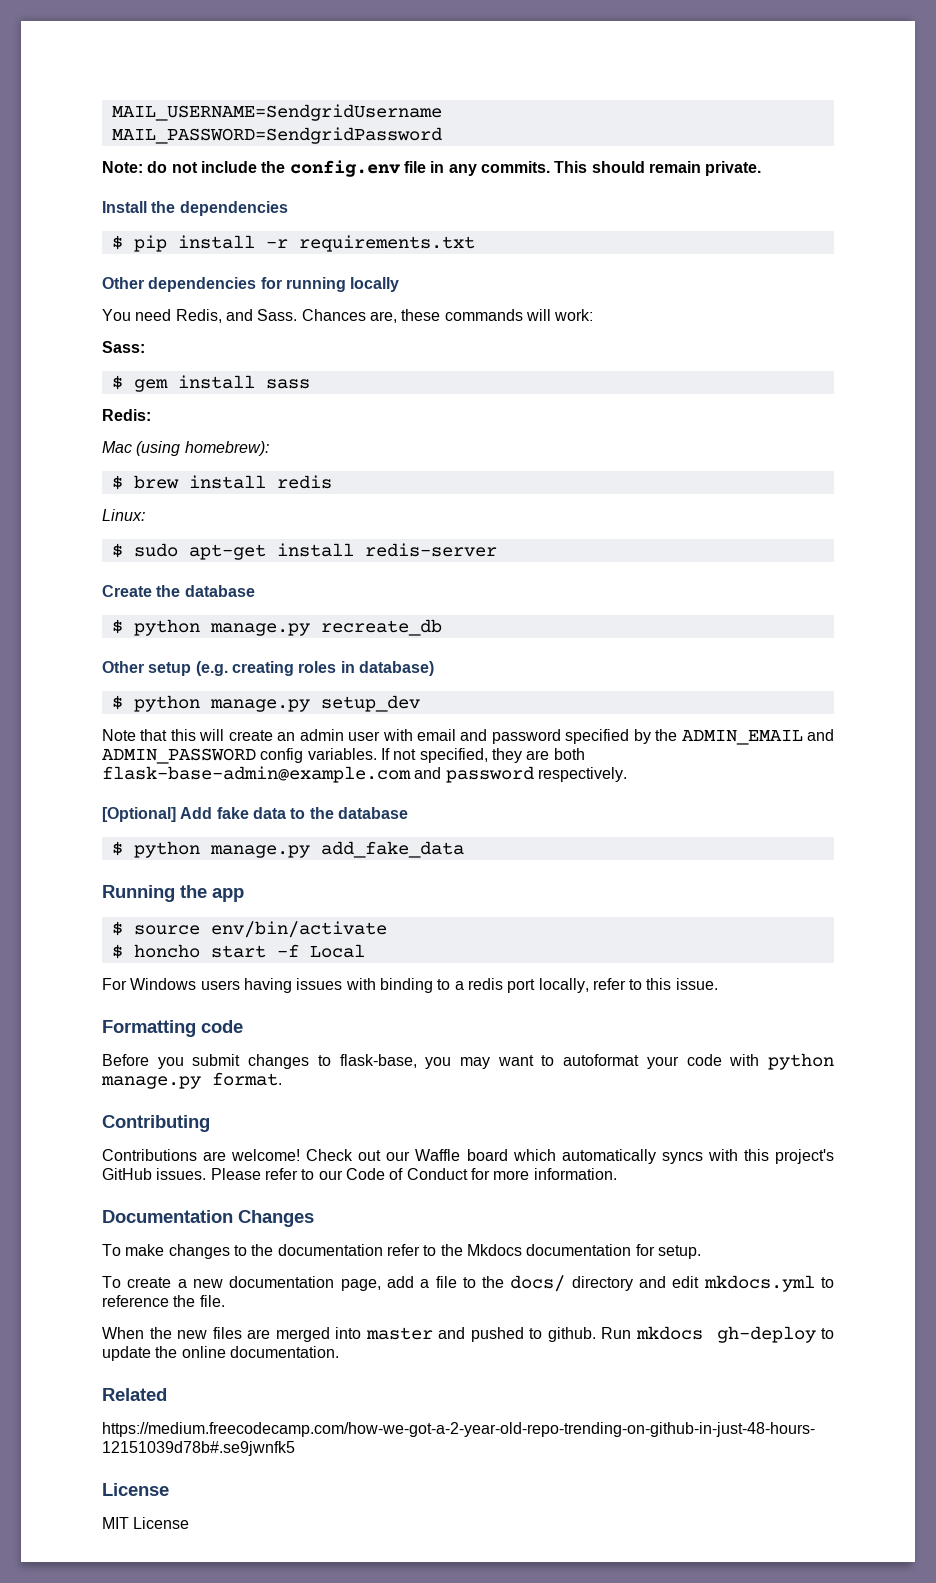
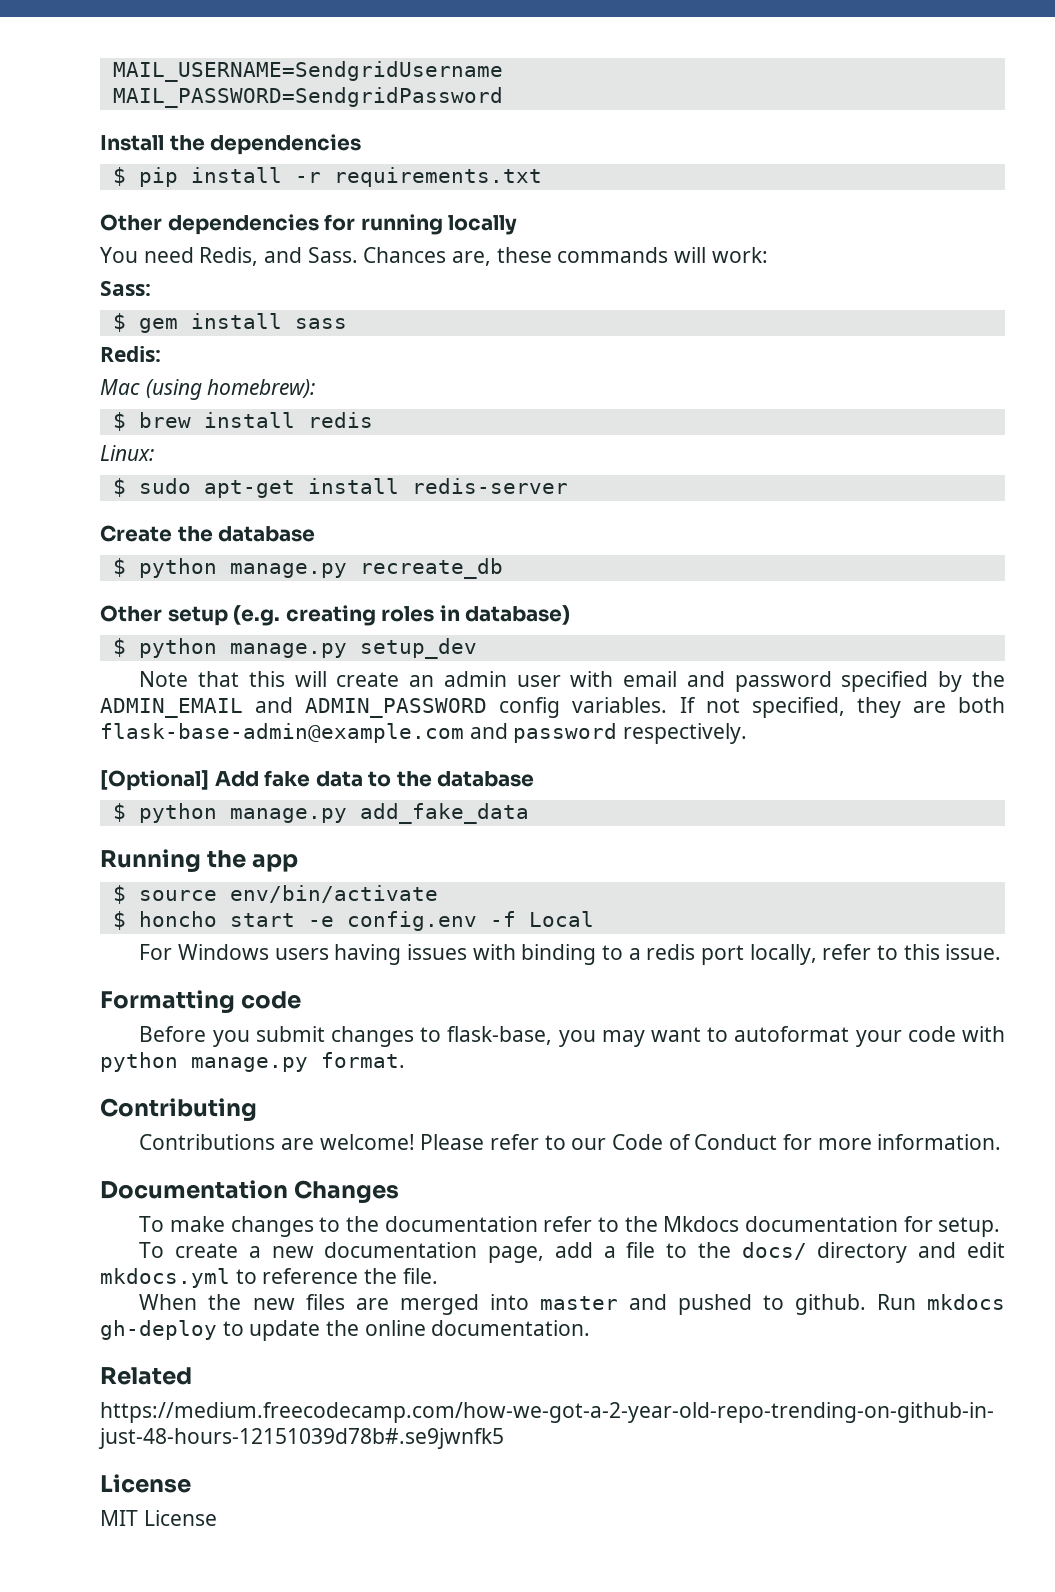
[102,160,762,177] // Note: do not include the config.env file in any commits. This should remain private. -> (503, 97) none
(266, 951) none -> [307,911,477,931] -e config.env
[306,1149,835,1164] [102,1168,207,1180] Check out our Waffle board which automatically syncs with this project's GitHub issues. -> (415, 1142) none

